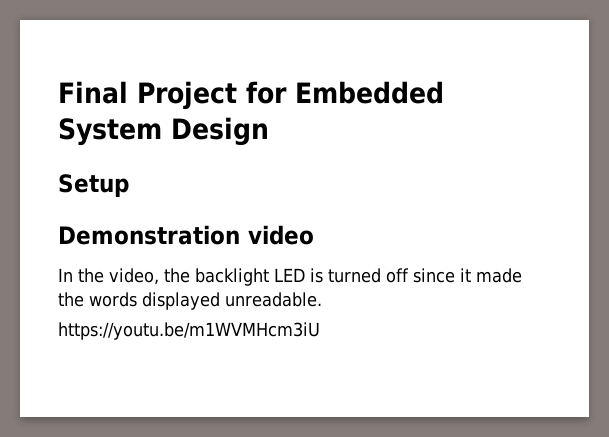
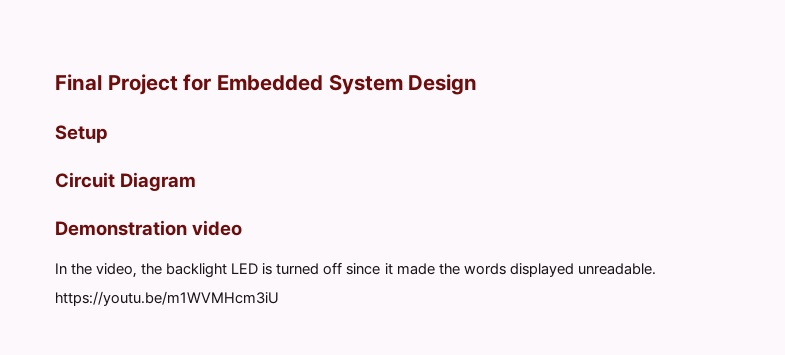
(129, 185) none -> [55,172,197,191] // Circuit Diagram

